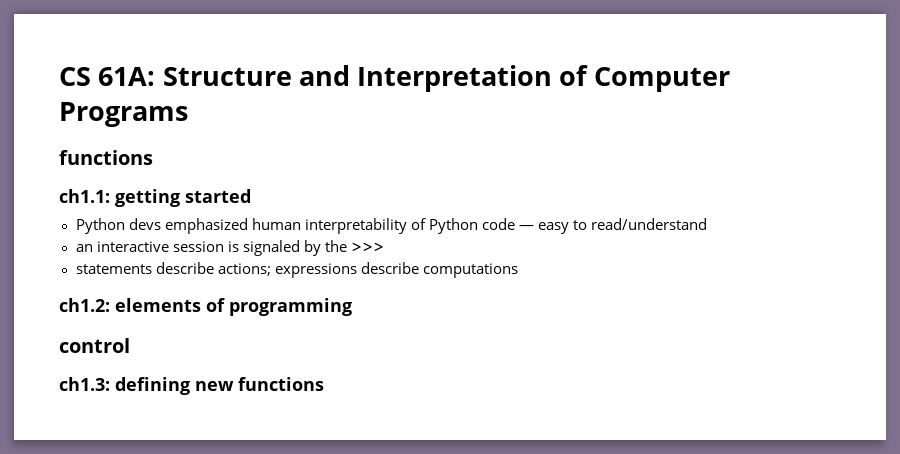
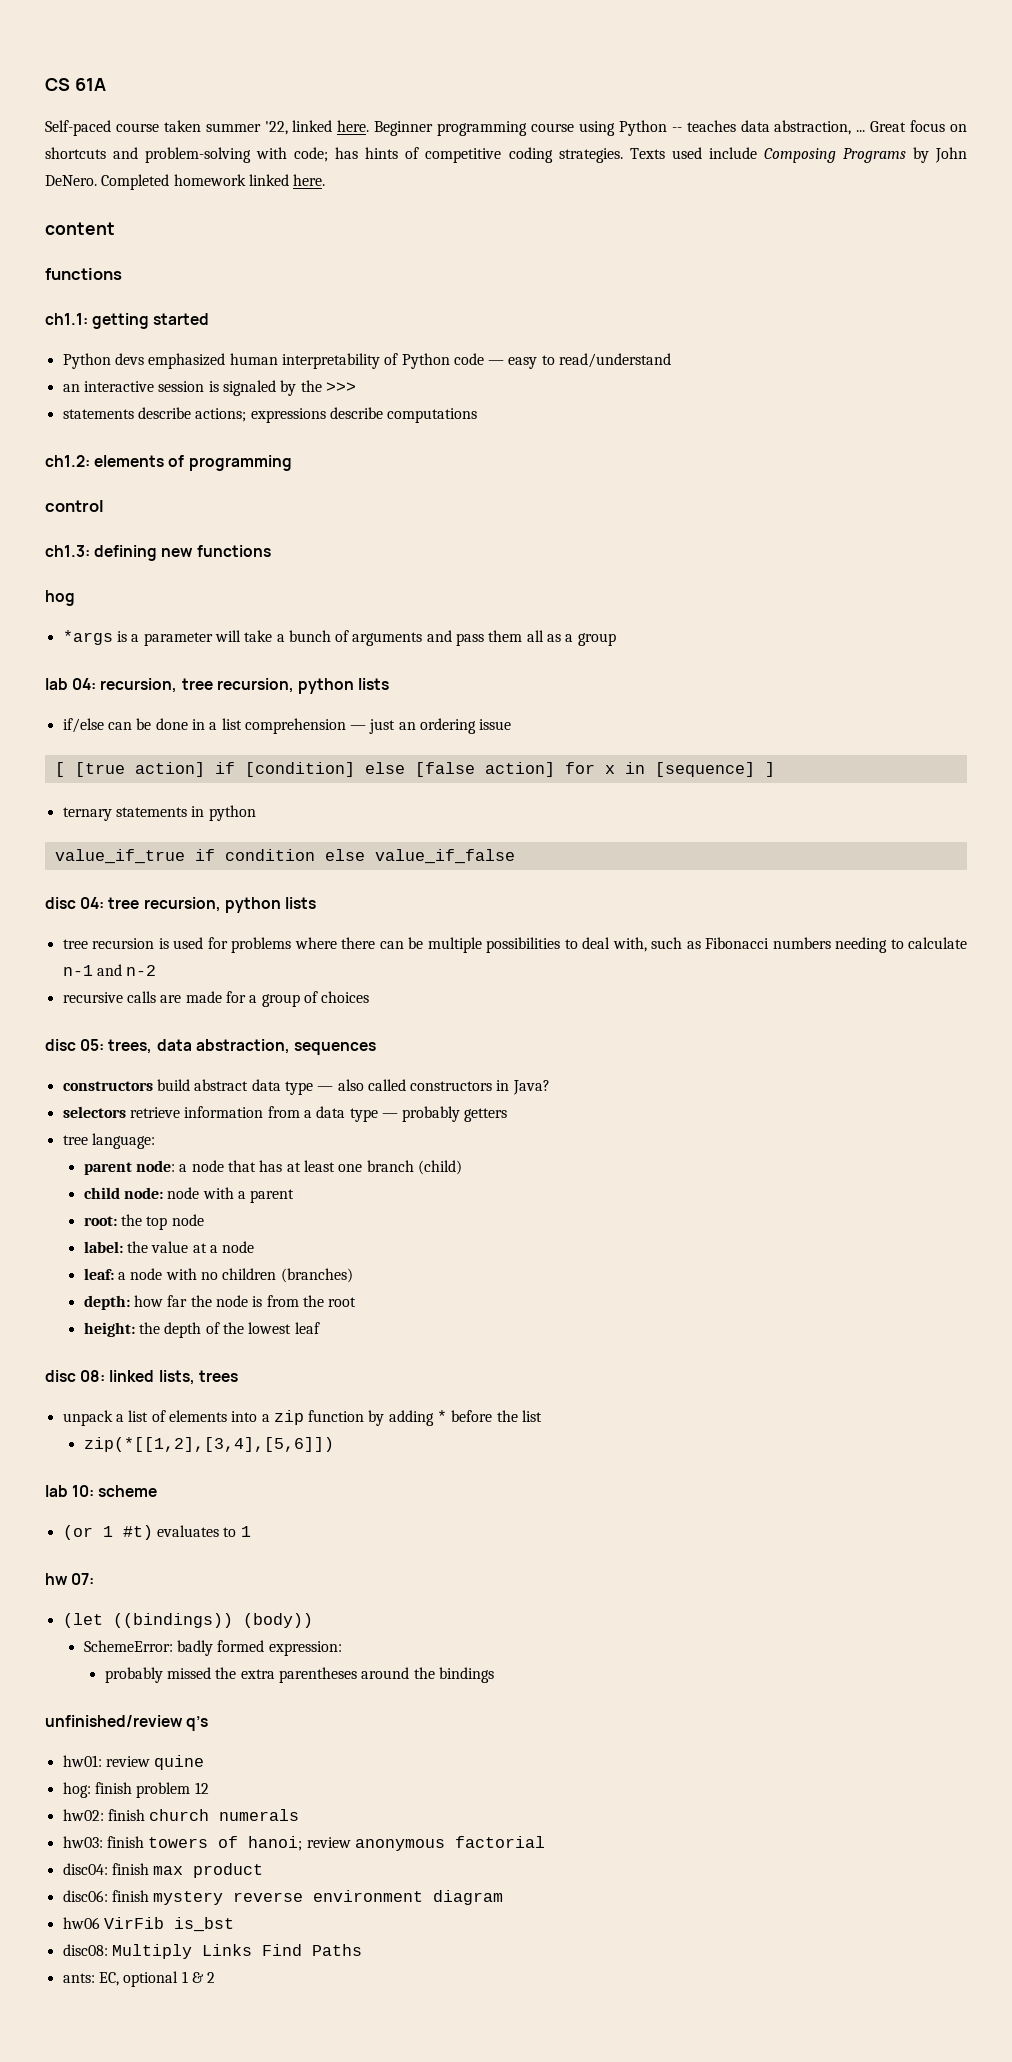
[98,65,730,92] [59,102,188,127] 61A: Structure and Interpretation of Computer Programs -> [74,78,106,91] [45,120,968,136] [45,147,967,163] [45,174,326,190] [45,222,115,235] 61A // Self-paced course taken summer '22, linked here. Beginner programming course using Python -- teaches data abstraction, ... Great focus on shortcuts and problem-solving with code; has hints of competitive coding strategies. Texts used include Composing Programs by John DeNero. Completed homework linked here. // content
(324, 384) none -> [45,590,75,606] [62,630,616,646] [45,678,390,694] [62,718,512,734] [54,762,775,777] [62,805,256,821] [54,849,515,864] [45,897,316,913] [62,937,967,953] [62,964,157,976] [62,991,370,1007] [45,1039,376,1055] [62,1079,550,1095] [62,1106,508,1122] [62,1133,155,1149] [83,1160,462,1175] [83,1187,295,1203] [83,1214,204,1230] [83,1241,255,1253] [83,1268,353,1283] [83,1295,357,1310] [83,1322,320,1338] [45,1370,238,1385] [62,1410,543,1426] [83,1437,334,1452] [45,1485,158,1497] [62,1525,251,1540] [45,1573,95,1585] [62,1613,313,1628] [83,1640,342,1656] [104,1667,494,1683] [45,1715,209,1731] [62,1755,205,1770] [62,1782,209,1798] [62,1809,300,1821] [62,1836,545,1851] [62,1863,264,1878] [62,1890,504,1905] [62,1917,234,1932] [62,1944,362,1959] [62,1971,216,1987] // hog // *args is a parameter will take a bunch of arguments and pass them all as a group // lab 04: recursion, tree recursion, python lists // if/else can be done in a list comprehension — just an ordering issue // [ [true action] if [condition] else [false action] for x in [sequence] ] // ternary statements in python // value_if_true if condition else value_if_false // disc 04: tree recursion, python lists // tree recursion is used for problems where there can be multiple possibilities to deal with, such as Fibonacci numbers needing to calculate n-1 and n-2 // recursive calls are made for a group of choices // disc 05: trees, data abstraction, sequences // constructors build abstract data type — also called constructors in Java? // selectors retrieve information from a data type — probably getters // tree language: // parent node: a node that has at least one branch (child) // child node: node with a parent // root: the top node // label: the value at a node // leaf: a node with no children (branches) // depth: how far the node is from the root // height: the depth of the lowest leaf // disc 08: linked lists, trees // unpack a list of elements into a zip function by adding * before the list // zip(*[[1,2],[3,4],[5,6]]) // lab 10: scheme // (or 1 #t) evaluates to 1 // hw 07: // (let ((bindings)) (body)) // SchemeError: badly formed expression: // probably missed the extra parentheses around the bindings // unfinished/review q’s // hw01: review quine // hog: finish problem 12 // hw02: finish church numerals // hw03: finish towers of hanoi; review anonymous factorial // disc04: finish max product // disc06: finish mystery reverse environment diagram // hw06 VirFib is_bst // disc08: Multiply Links Find Paths // ants: EC, optional 1 & 2

